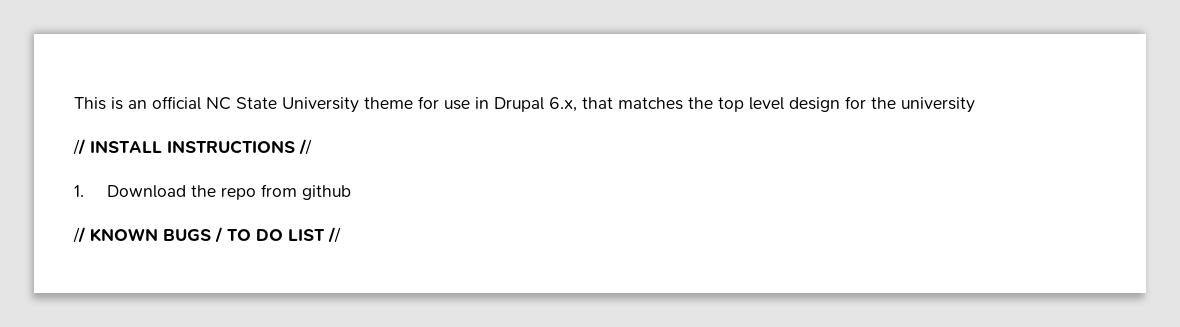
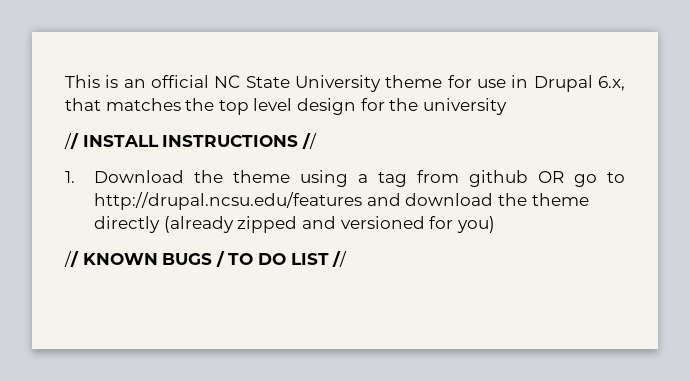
[220,184,351,200] repo from github -> [233,170,626,187] [94,192,589,210] [94,216,495,233] theme using a tag from github OR go to http://drupal.ncsu.edu/features and download the theme directly (already zipped and versioned for you)

